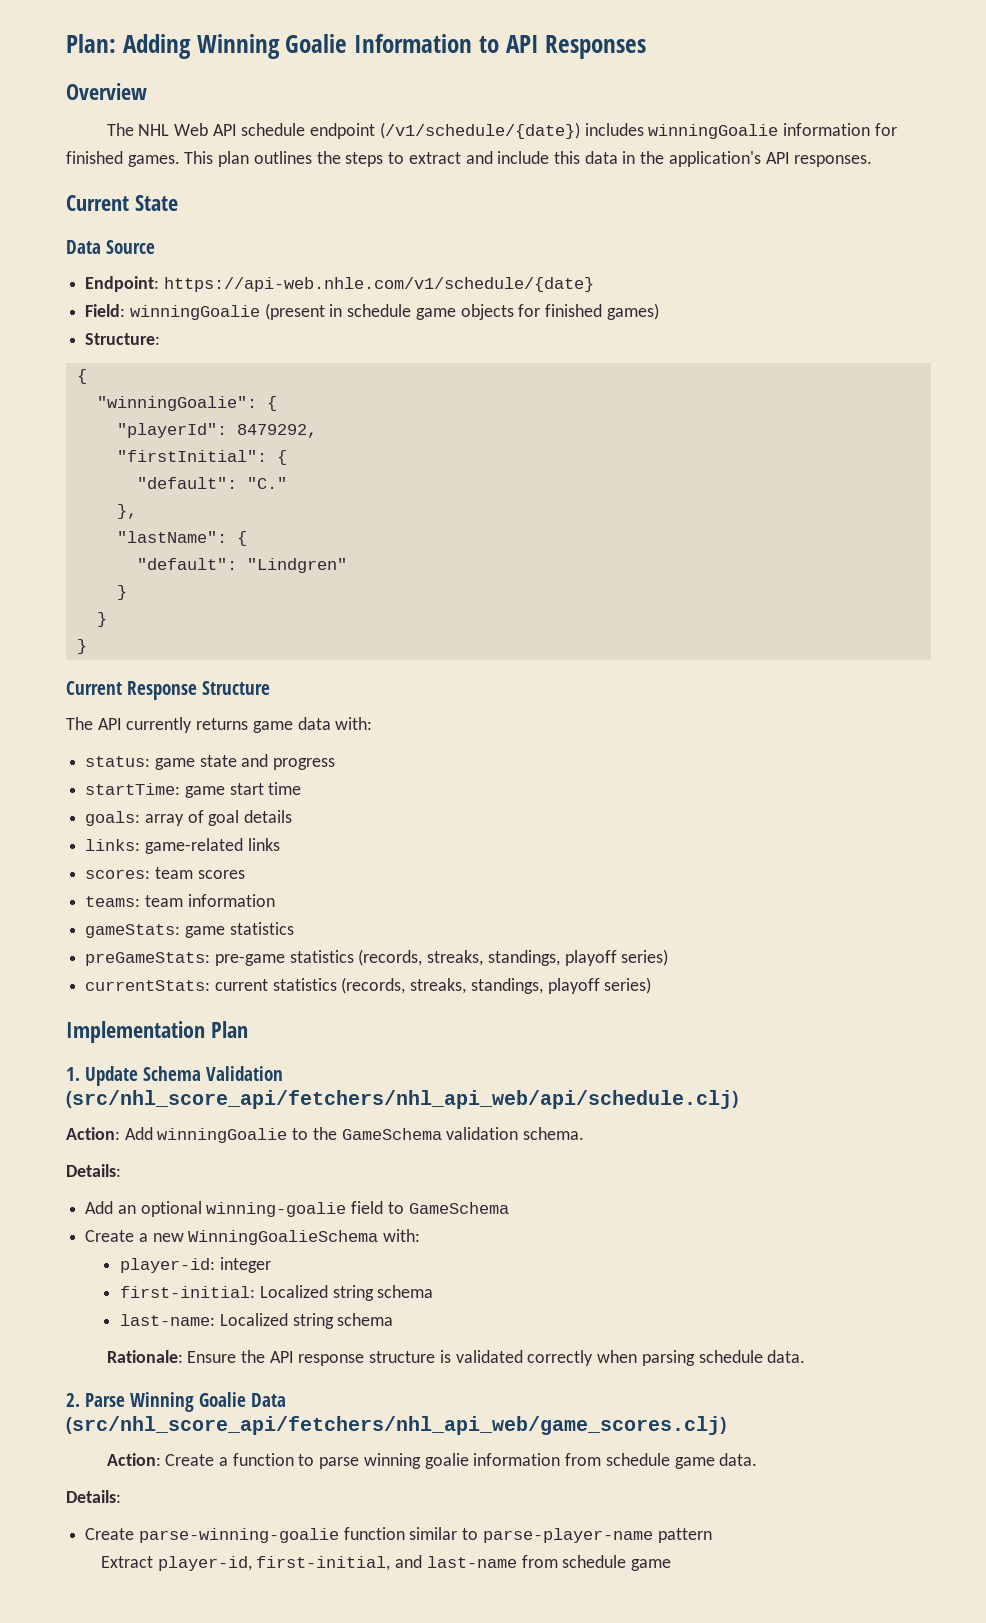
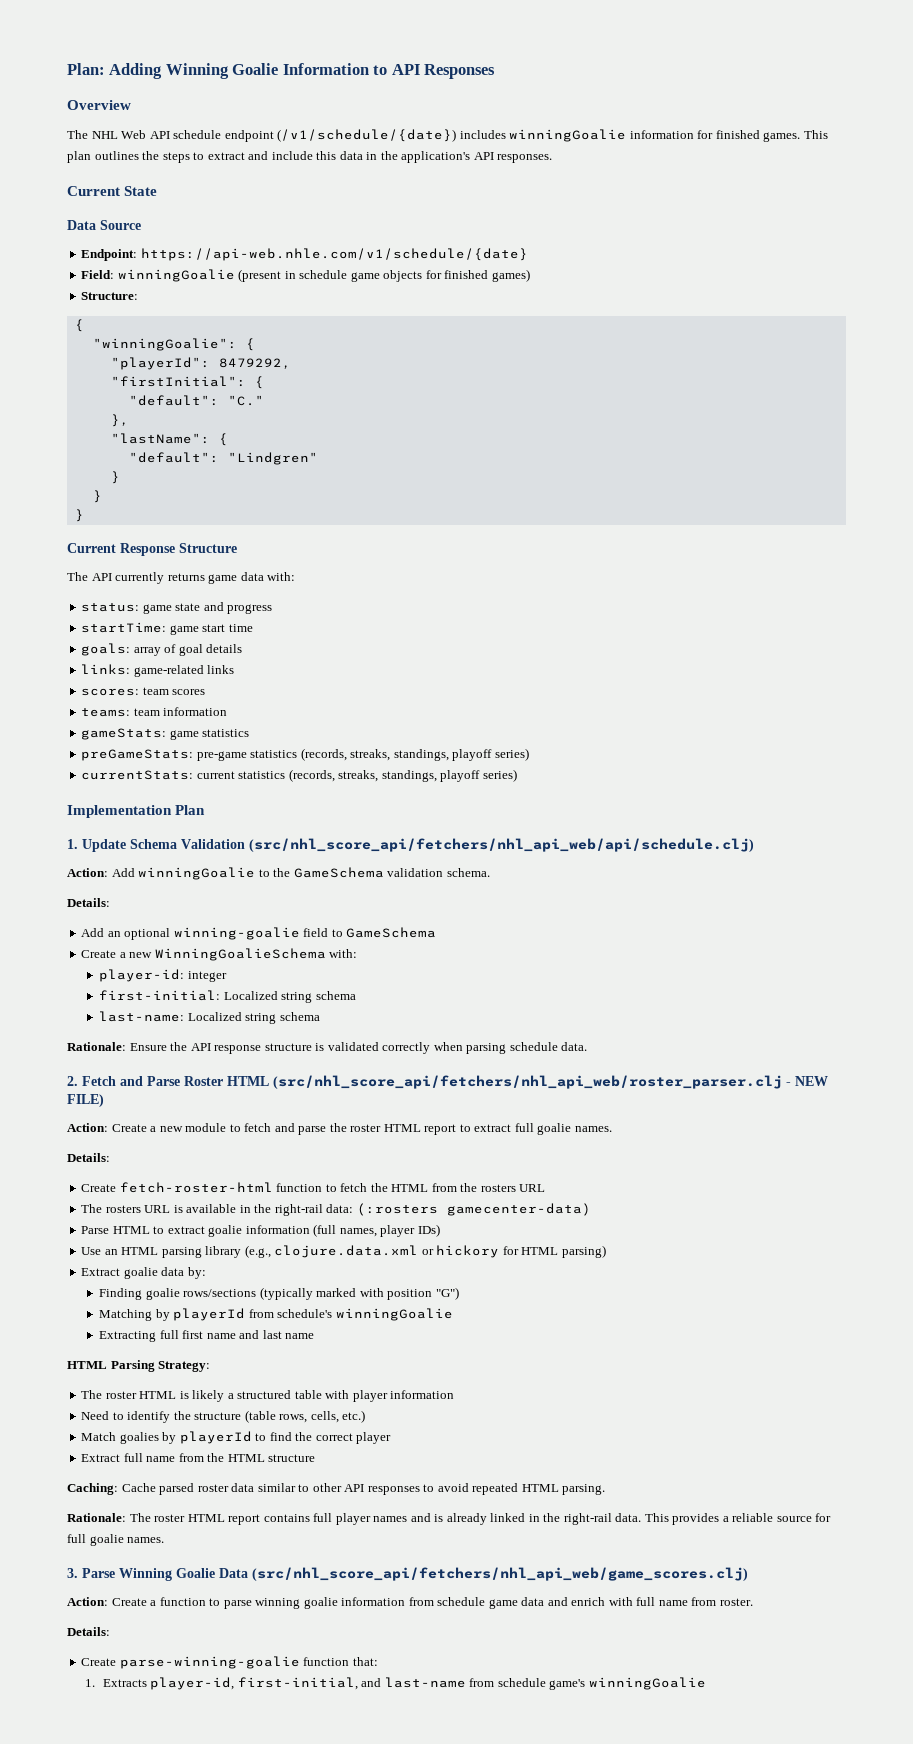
(80, 1400) none -> [82,1075,828,1089] [67,1094,104,1107] [67,1123,612,1135] [67,1153,110,1162] [81,1182,546,1193] [81,1203,591,1216] [81,1224,440,1237] [81,1245,606,1258] [81,1267,206,1279] [99,1287,459,1300] [99,1308,453,1321] [99,1330,315,1342] [67,1360,211,1372] [81,1390,455,1402] [81,1410,366,1423] [81,1431,392,1444] [81,1453,316,1462] [67,1483,606,1495] [67,1513,832,1525] [67,1534,165,1546] [67,1568,78,1578] Fetch and Parse Roster HTML (src/nhl_score_api/fetchers/nhl_api_web/roster_parser.clj - NEW FILE) // Action: Create a new module to fetch and parse the roster HTML report to extract full goalie names. // Details: // Create fetch-roster-html function to fetch the HTML from the rosters URL // The rosters URL is available in the right-rail data: (:rosters gamecenter-data) // Parse HTML to extract goalie information (full names, player IDs) // Use an HTML parsing library (e.g., clojure.data.xml or hickory for HTML parsing) // Extract goalie data by: // Finding goalie rows/sections (typically marked with position "G") // Matching by playerId from schedule's winningGoalie // Extracting full first name and last name // HTML Parsing Strategy: // The roster HTML is likely a structured table with player information // Need to identify the structure (table rows, cells, etc.) // Match goalies by playerId to find the correct player // Extract full name from the HTML structure // Caching: Cache parsed roster data similar to other API responses to avoid repeated HTML parsing. // Rationale: The roster HTML report contains full player names and is already linked in the right-rail data. This provides a reliable source for full goalie names. // 3.
[719,1453,758,1466] data. -> [521,1597,753,1606] data and enrich with full name from roster.
[409,1527,712,1543] [100,1556,153,1568] similar to parse-player-name pattern // Extract -> [352,1657,378,1666] [84,1679,147,1687] that: // 1. Extracts
[630,1559,671,1571] game -> [549,1677,706,1690] game's winningGoalie

